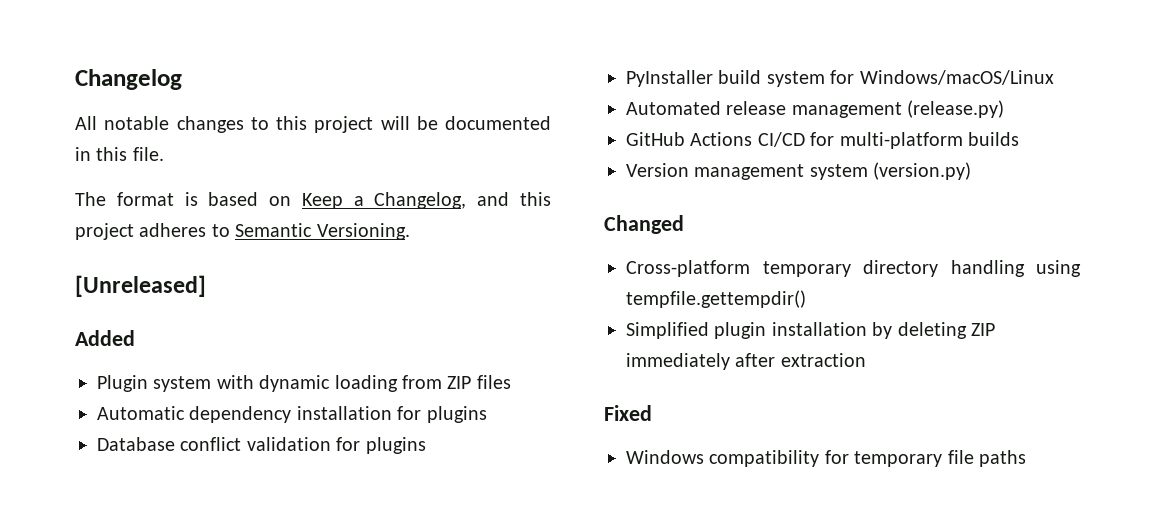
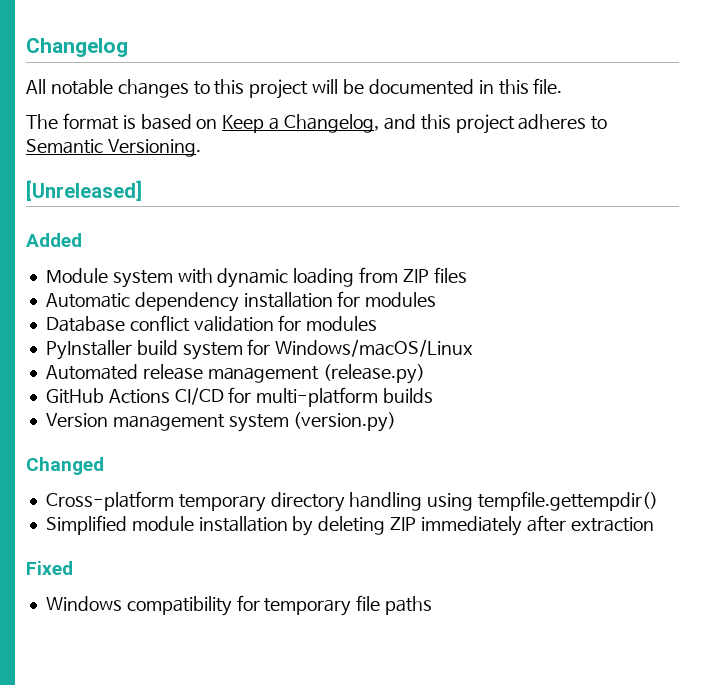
[97,375,148,392] Plugin -> [45,268,108,283] Module
[426,406,487,423] plugins -> [365,292,437,307] modules
[365,437,426,454] plugins -> [306,316,378,331] modules
[714,322,767,339] plugin -> [131,516,194,531] module

